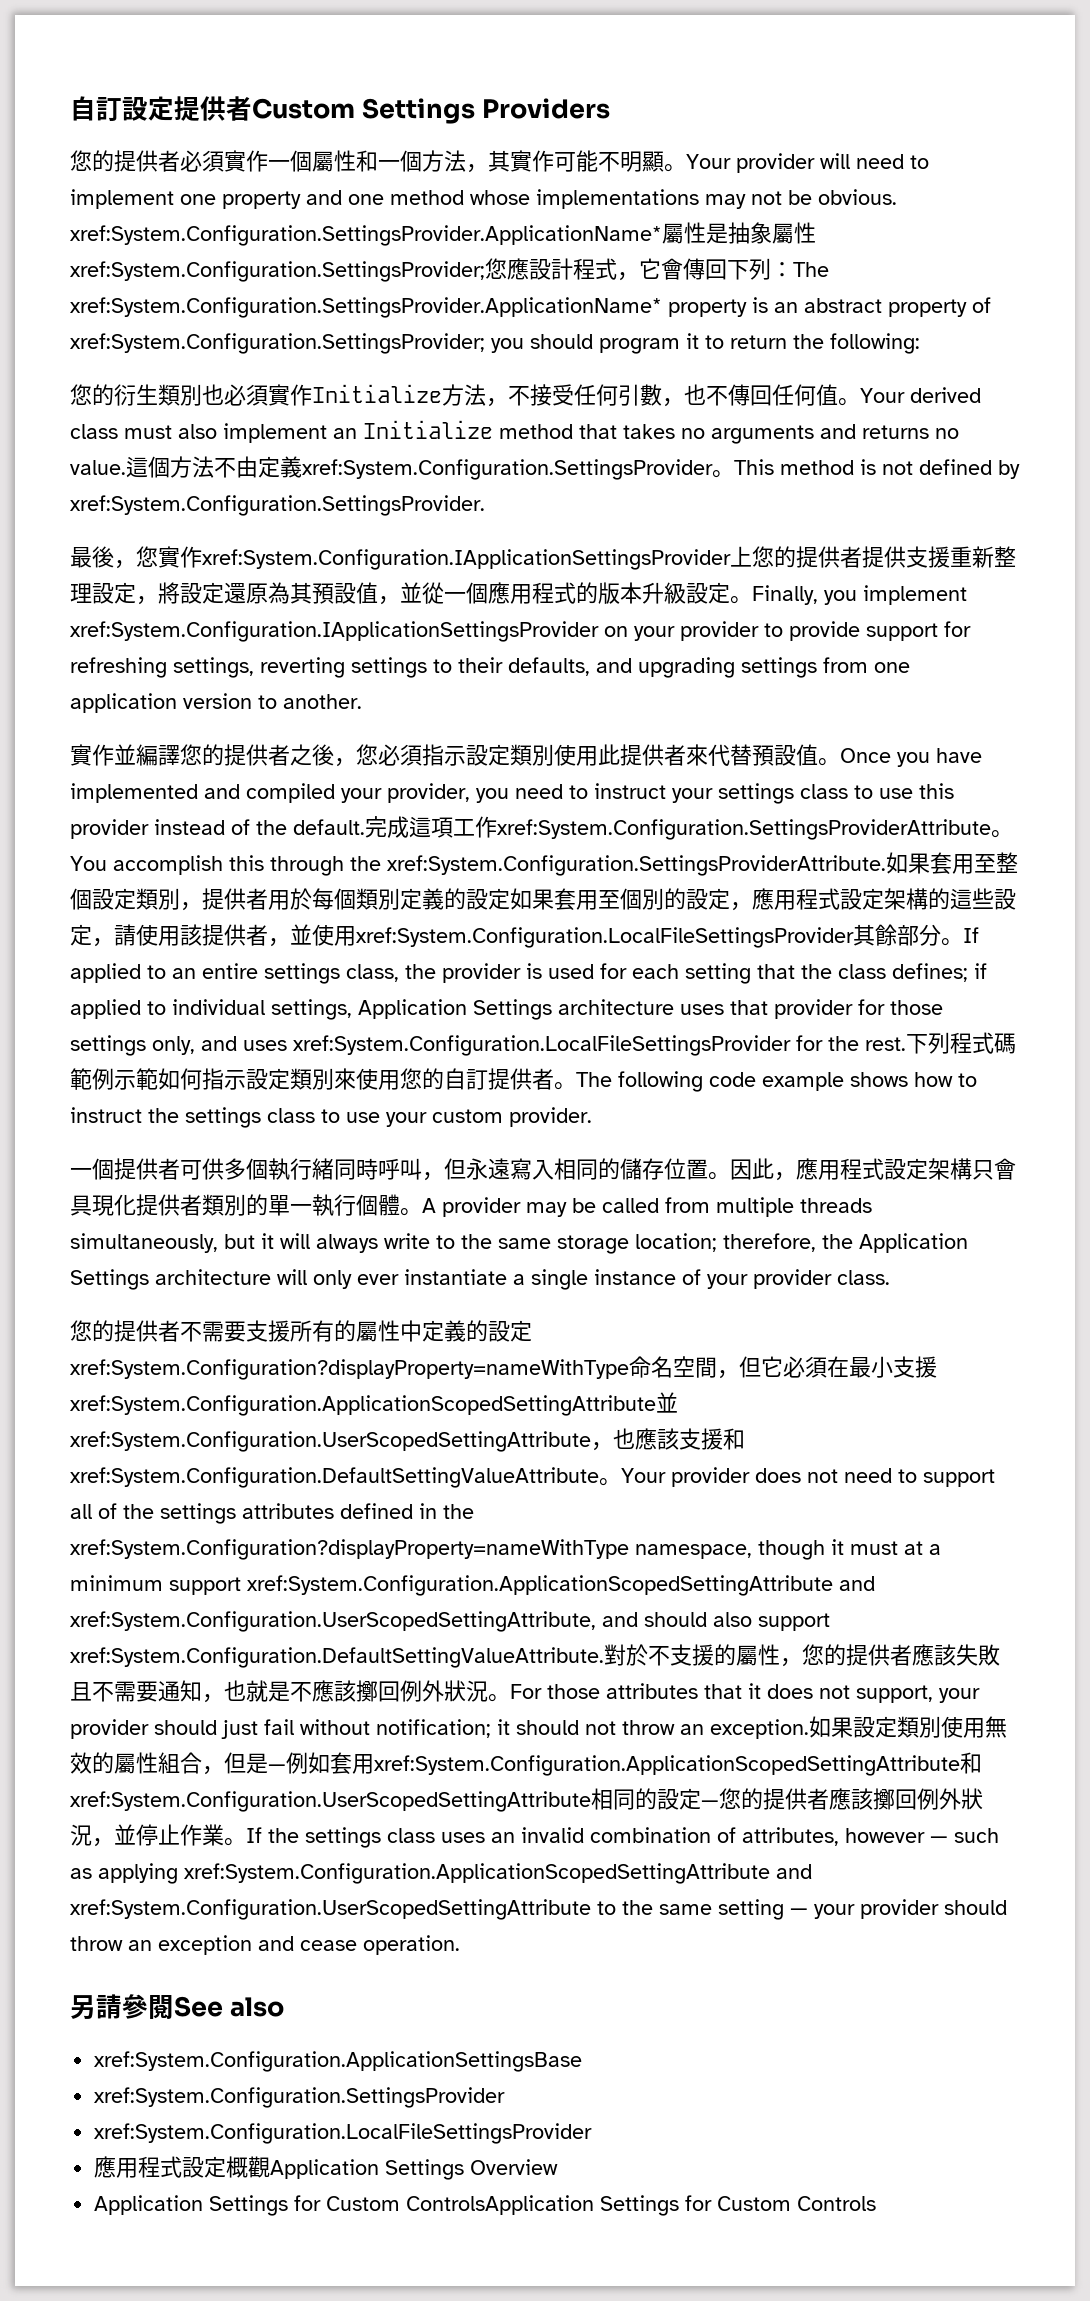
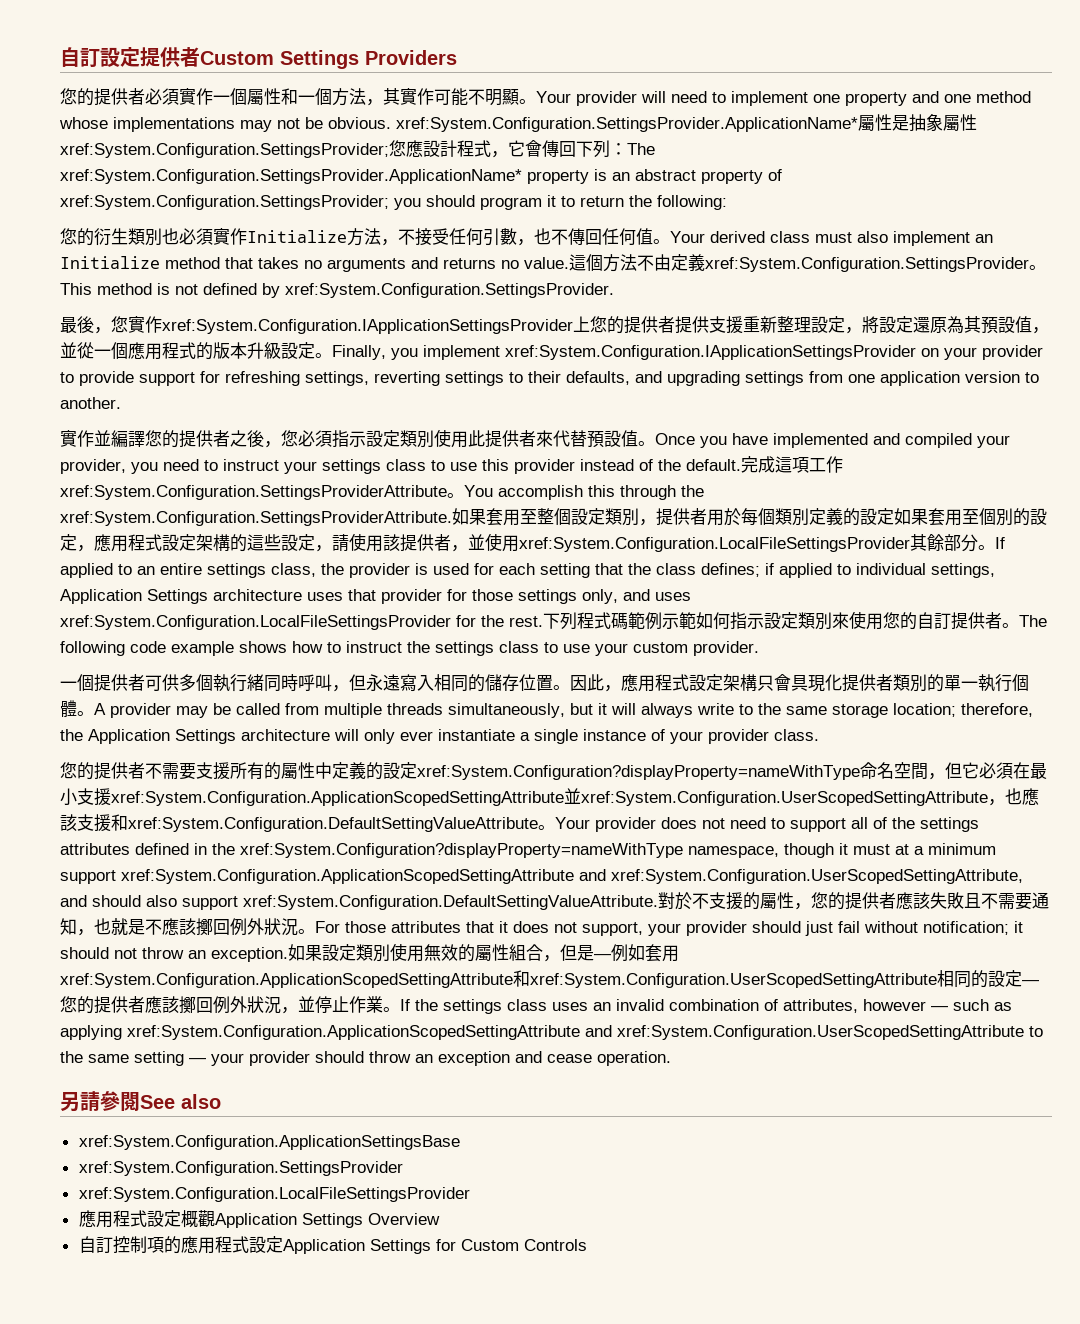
[94,2195,595,2216] Application Settings for Custom ControlsApplication -> [78,1236,365,1254] 自訂控制項的應用程式設定Application

